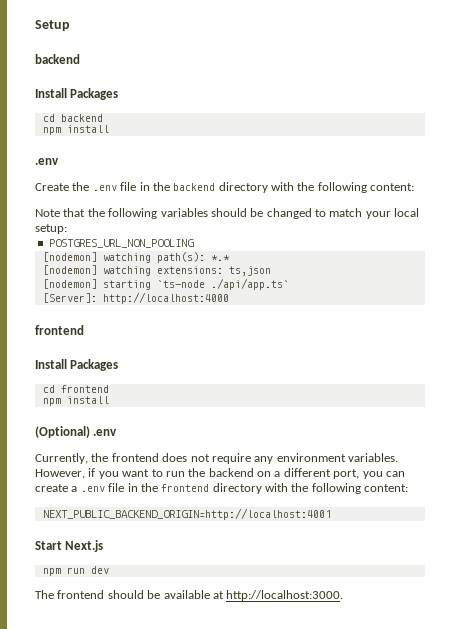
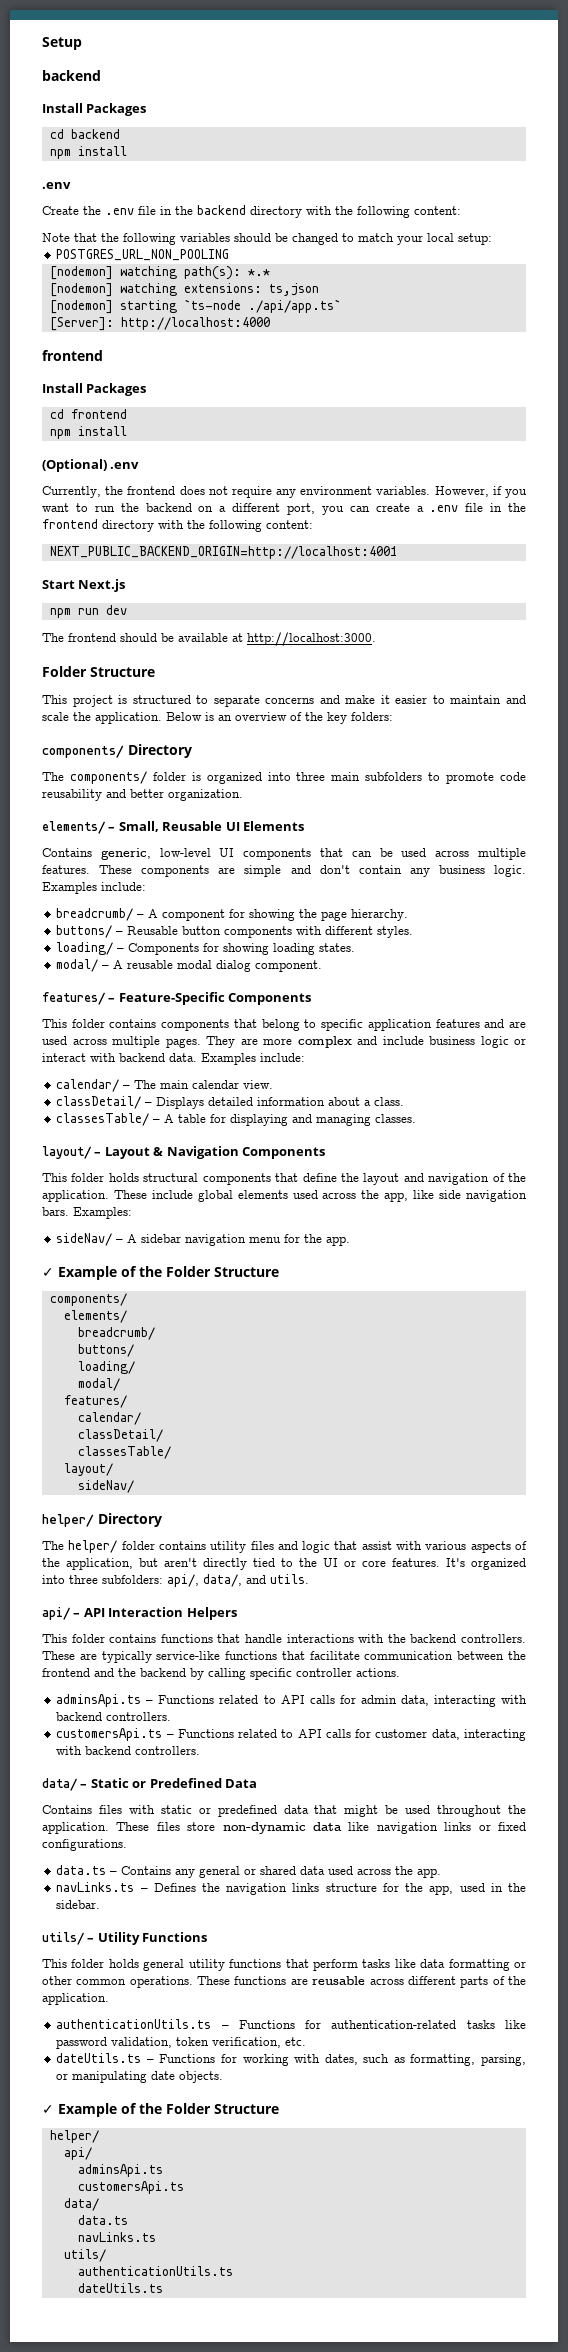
(344, 595) none -> [42,666,155,677] [42,695,527,707] [42,712,393,724] [42,744,192,758] [42,771,527,784] [42,789,243,801] [42,821,304,834] [42,848,527,860] [42,865,527,877] [42,882,146,894] [56,908,409,921] [56,925,414,938] [56,942,356,955] [56,959,323,972] [42,992,312,1005] [42,1019,527,1031] [42,1036,526,1048] [42,1053,305,1065] [56,1079,274,1092] [56,1096,405,1109] [56,1113,417,1126] [42,1146,325,1159] [42,1173,527,1185] [42,1190,528,1202] [42,1207,132,1219] [56,1233,351,1246] [42,1266,279,1280] [49,1293,127,1306] [63,1310,127,1323] [77,1327,155,1340] [77,1344,134,1357] [77,1361,135,1374] [77,1378,120,1391] [63,1395,127,1408] [77,1412,141,1425] [77,1429,163,1442] [77,1446,171,1459] [63,1463,113,1476] [77,1480,134,1493] [42,1513,162,1527] [42,1540,528,1553] [42,1558,526,1570] [42,1574,309,1587] [42,1607,237,1620] [42,1634,527,1643] [42,1651,526,1663] [42,1668,400,1680] [56,1694,527,1707] [56,1712,172,1721] [56,1728,526,1741] [56,1746,201,1755] [42,1778,257,1791] [42,1805,527,1817] [42,1822,526,1834] [42,1839,127,1851] [56,1865,442,1878] [56,1882,527,1895] [56,1900,101,1909] [42,1932,208,1945] [42,1959,527,1971] [42,1976,527,1988] [42,1993,109,2005] [56,2019,526,2029] [56,2037,307,2049] [56,2053,526,2066] [56,2071,224,2083] [42,2103,279,2117] [49,2130,99,2143] [63,2147,92,2160] [77,2164,163,2177] [77,2181,184,2194] [63,2198,99,2211] [77,2215,128,2225] [77,2232,156,2242] [63,2249,106,2262] [77,2266,233,2276] [77,2283,163,2293] // Folder Structure // This project is structured to separate concerns and make it easier to maintain and scale the application. Below is an overview of the key folders: // components/ Directory // The components/ folder is organized into three main subfolders to promote code reusability and better organization. // elements/ – Small, Reusable UI Elements // Contains generic, low-level UI components that can be used across multiple features. These components are simple and don't contain any business logic. Examples include: // breadcrumb/ – A component for showing the page hierarchy. // buttons/ – Reusable button components with different styles. // loading/ – Components for showing loading states. // modal/ – A reusable modal dialog component. // features/ – Feature-Specific Components // This folder contains components that belong to specific application features and are used across multiple pages. They are more complex and include business logic or interact with backend data. Examples include: // calendar/ – The main calendar view. // classDetail/ – Displays detailed information about a class. // classesTable/ – A table for displaying and managing classes. // layout/ – Layout & Navigation Components // This folder holds structural components that define the layout and navigation of the application. These include global elements used across the app, like side navigation bars. Examples: // sideNav/ – A sidebar navigation menu for the app. // ✓ Example of the Folder Structure // components/ // elements/ // breadcrumb/ // buttons/ // loading/ // modal/ // features/ // calendar/ // classDetail/ // classesTable/ // layout/ // sideNav/ // helper/ Directory // The helper/ folder contains utility files and logic that assist with various aspects of the application, but aren't directly tied to the UI or core features. It's organized into three subfolders: api/, data/, and utils. // api/ – API Interaction Helpers // This folder contains functions that handle interactions with the backend controllers. These are typically service-like functions that facilitate communication between the frontend and the backend by calling specific controller actions. // adminsApi.ts – Functions related to API calls for admin data, interacting with backend controllers. // customersApi.ts – Functions related to API calls for customer data, interacting with backend controllers. // data/ – Static or Predefined Data // Contains files with static or predefined data that might be used throughout the application. These files store non-dynamic data like navigation links or fixed configurations. // data.ts – Contains any general or shared data used across the app. // navLinks.ts – Defines the navigation links structure for the app, used in the sidebar. // utils/ – Utility Functions // This folder holds general utility functions that perform tasks like data formatting or other common operations. These functions are reusable across different parts of the application. // authenticationUtils.ts – Functions for authentication-related tasks like password validation, token verification, etc. // dateUtils.ts – Functions for working with dates, such as formatting, parsing, or manipulating date objects. // ✓ Example of the Folder Structure // helper/ // api/ // adminsApi.ts // customersApi.ts // data/ // data.ts // navLinks.ts // utils/ // authenticationUtils.ts // dateUtils.ts

